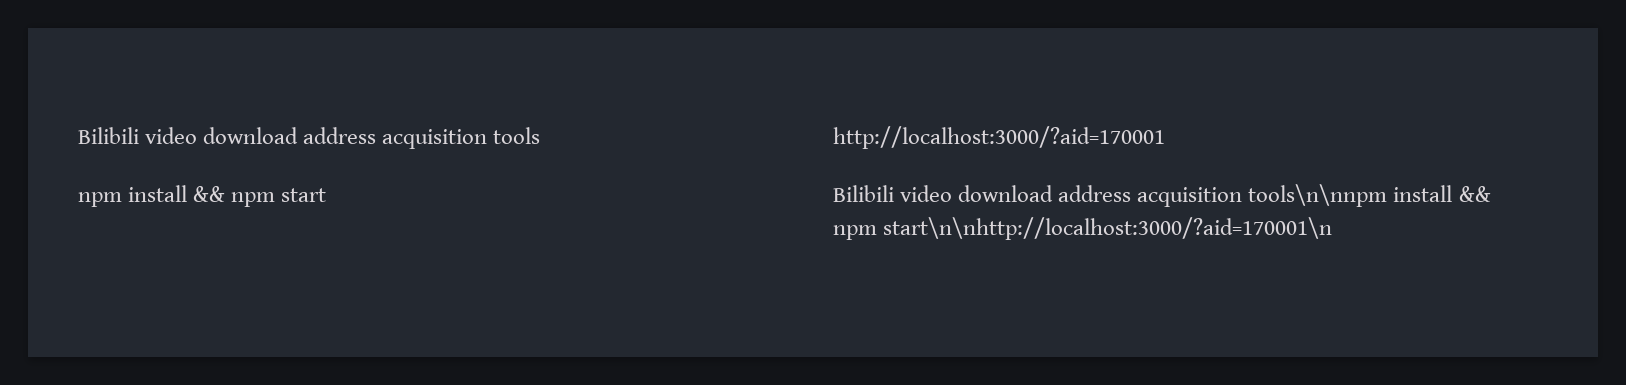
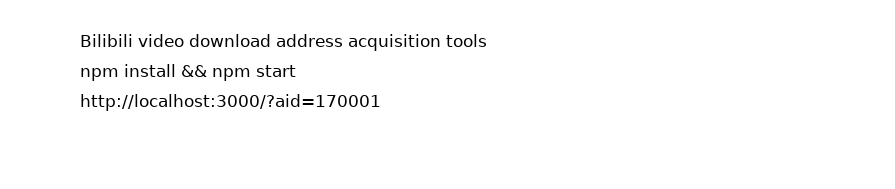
[833,184,1491,207] [833,217,1333,240] // Bilibili video download address acquisition tools\n\nnpm install && npm start\n\nhttp://localhost:3000/?aid=170001\n -> (381, 102) none

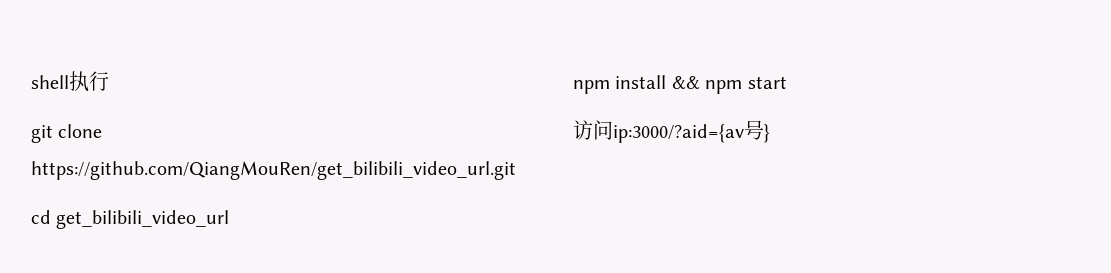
[80,34,487,51] Bilibili video download address acquisition tools -> [31,71,109,92] [31,124,103,143] [31,161,516,180] [31,210,230,229] shell执行 // git clone https://github.com/QiangMouRen/get_bilibili_video_url.git // cd get_bilibili_video_url
[80,94,381,111] http://localhost:3000/?aid=170001 -> [573,120,770,143] 访问ip:3000/?aid={av号}

